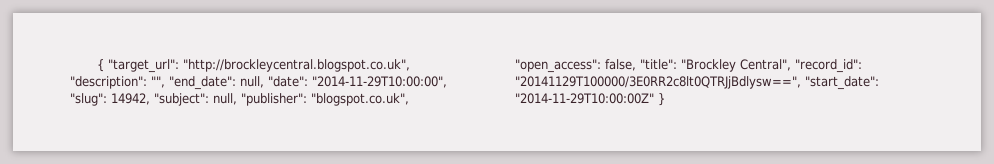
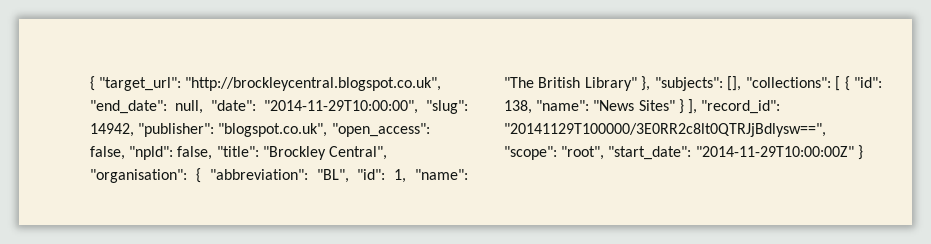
[70,76,165,89] "description": "", -> (442, 84) none
[154,93,237,106] "subject": null, -> (134, 130) none
(636, 65) none -> [129,146,213,160] "npld": false,
[795,59,862,73] [515,76,801,89] "record_id": "20141129T100000/3E0RR2c8lt0QTRJjBdlysw==", -> [90,168,468,183] [504,76,882,91] [504,99,781,114] [504,123,826,137] [504,146,605,160] "organisation": { "abbreviation": "BL", "id": 1, "name": "The British Library" }, "subjects": [], "collections": [ { "id": 138, "name": "News Sites" } ], "record_id": "20141129T100000/3E0RR2c8lt0QTRJjBdlysw==", "scope": "root",

